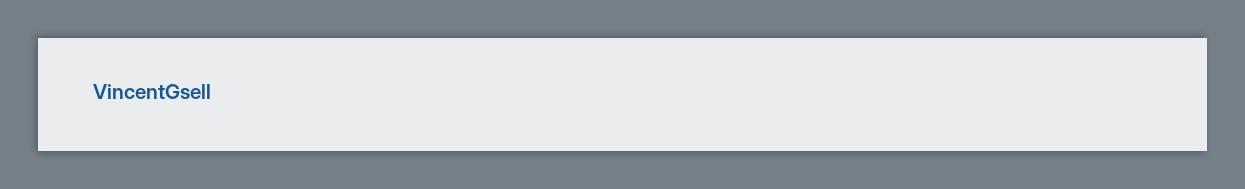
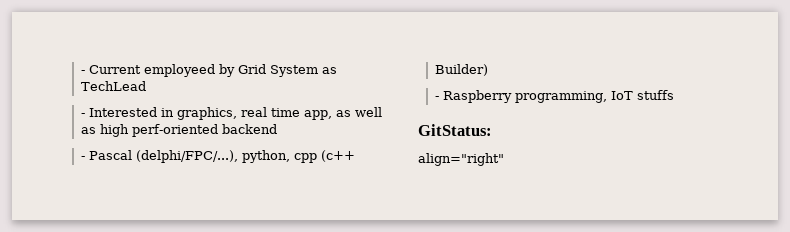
[93,84,211,99] VincentGsell -> [80,64,337,77] [80,81,146,91] [80,107,382,120] [80,124,277,137] [80,150,355,163] [434,64,488,76] [434,90,674,103] [418,124,492,136] [418,153,504,166] - Current employeed by Grid System as TechLead // - Interested in graphics, real time app, as well as high perf-oriented backend // - Pascal (delphi/FPC/...), python, cpp (c++ Builder) // - Raspberry programming, IoT stuffs // GitStatus: // align="right"

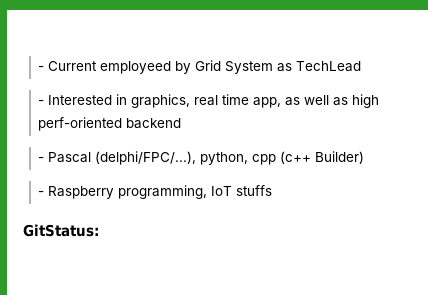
[418,153,504,166] // align="right" -> (99, 230) none

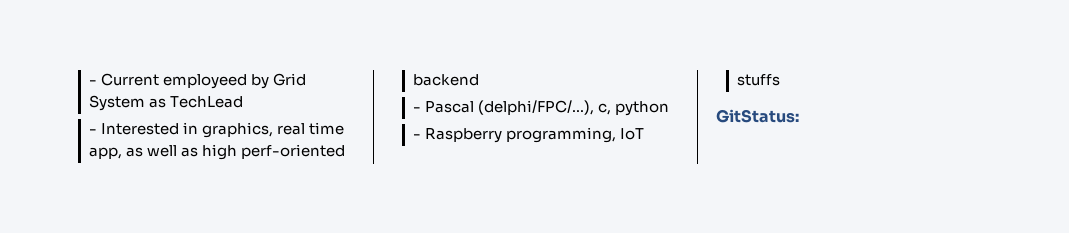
[200,151,365,165] python, cpp (c++ Builder) -> [598,101,670,116] c, python

